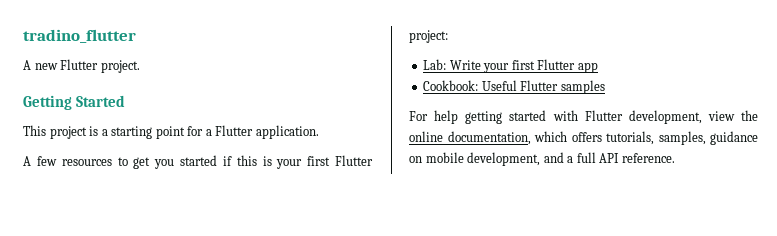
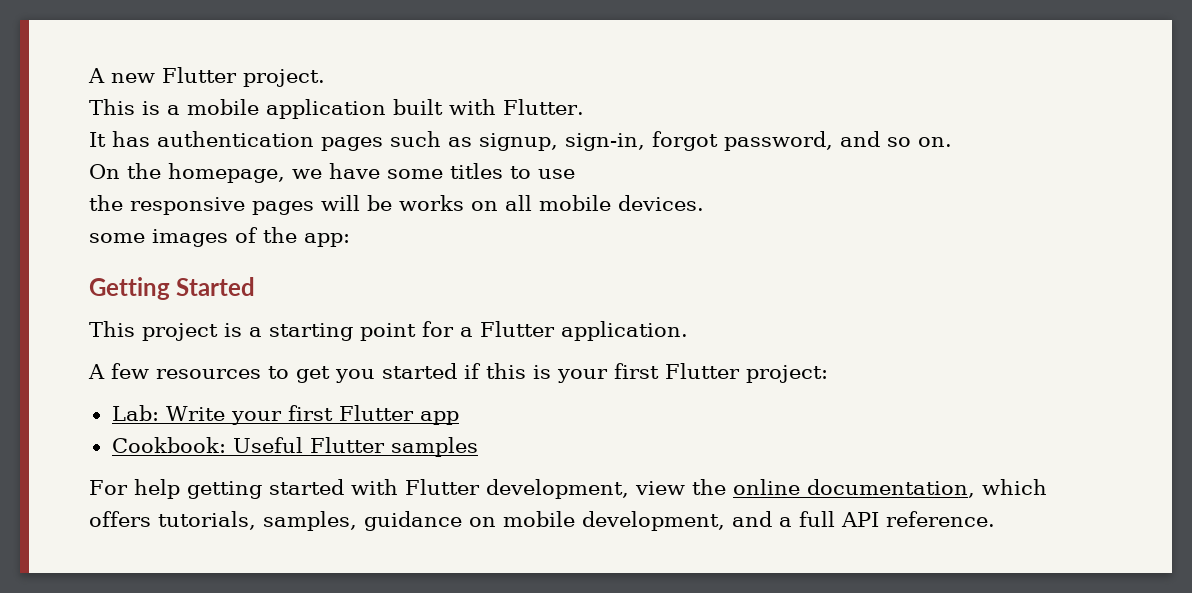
[23,29,136,43] tradino_flutter // -> (88, 75) none
(140, 66) none -> [89,99,584,119] [89,131,952,151] [89,163,575,183] [89,195,704,215] [89,227,350,247] // This is a mobile application built with Flutter. // It has authentication pages such as signup, sign-in, forgot password, and so on. // On the homepage, we have some titles to use // the responsive pages will be works on all mobile devices. // some images of the app:

